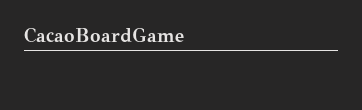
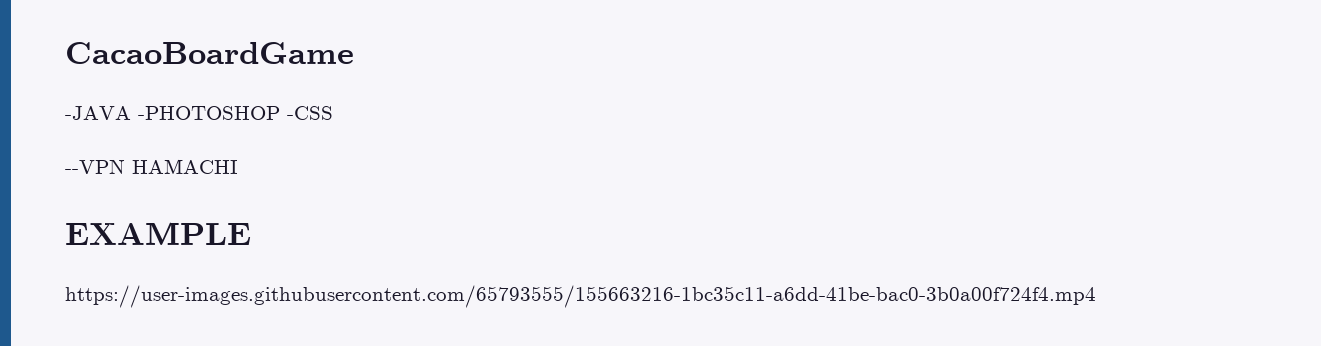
(184, 35) none -> [65,106,333,120] [65,159,238,174] [65,222,251,245] [65,285,1096,308] // -JAVA -PHOTOSHOP -CSS // --VPN HAMACHI // EXAMPLE // https://user-images.githubusercontent.com/65793555/155663216-1bc35c11-a6dd-41be-bac0-3b0a00f724f4.mp4

